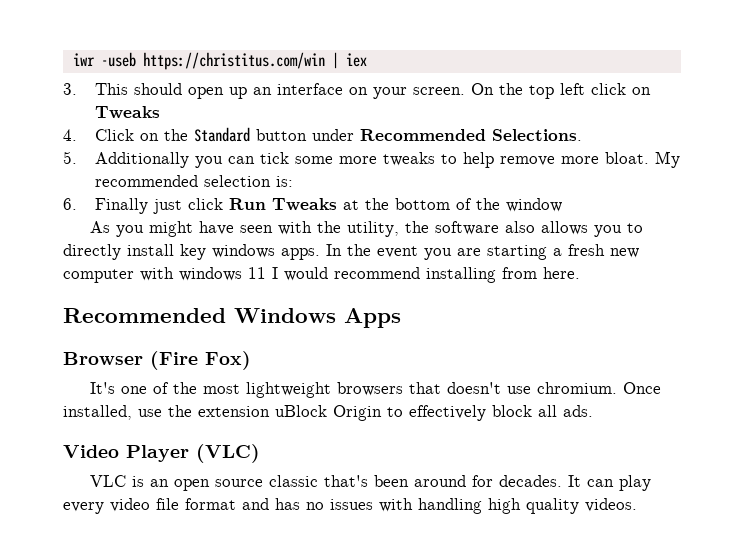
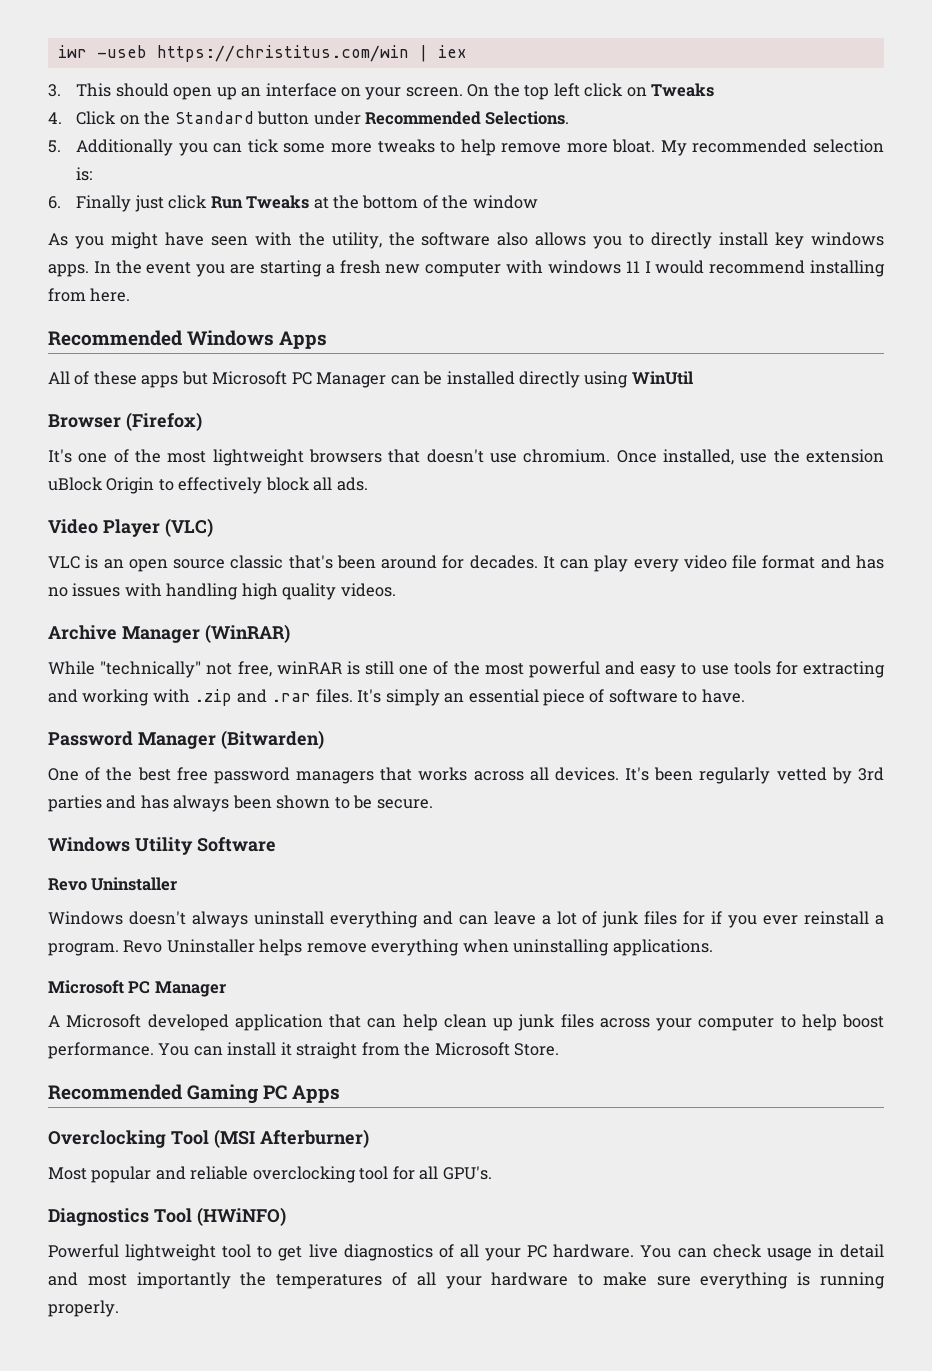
(401, 318) none -> [48,371,693,388] // All of these apps but Microsoft PC Manager can be installed directly using WinUtil
[150,351,251,370] (Fire Fox) -> [125,412,202,431] (Firefox)
(637, 505) none -> [48,624,290,643] [48,661,885,678] [48,689,745,706] [48,730,324,749] [48,767,884,784] [48,795,433,812] [48,837,276,855] [48,877,178,891] [48,911,885,928] [48,939,713,956] [48,980,226,997] [48,1014,884,1031] [48,1042,560,1059] [48,1084,341,1104] [48,1129,369,1148] [48,1166,492,1183] [48,1207,286,1226] [48,1244,885,1261] [48,1272,886,1289] [48,1300,119,1317] // Archive Manager (WinRAR) // While "technically" not free, winRAR is still one of the most powerful and easy to use tools for extracting and working with .zip and .rar files. It's simply an essential piece of software to have. // Password Manager (Bitwarden) // One of the best free password managers that works across all devices. It's been regularly vetted by 3rd parties and has always been shown to be secure. // Windows Utility Software // Revo Uninstaller // Windows doesn't always uninstall everything and can leave a lot of junk files for if you ever reinstall a program. Revo Uninstaller helps remove everything when uninstalling applications. // Microsoft PC Manager // A Microsoft developed application that can help clean up junk files across your computer to help boost performance. You can install it straight from the Microsoft Store. // Recommended Gaming PC Apps // Overclocking Tool (MSI Afterburner) // Most popular and reliable overclocking tool for all GPU's. // Diagnostics Tool (HWiNFO) // Powerful lightweight tool to get live diagnostics of all your PC hardware. You can check usage in detail and most importantly the temperatures of all your hardware to make sure everything is running properly.

